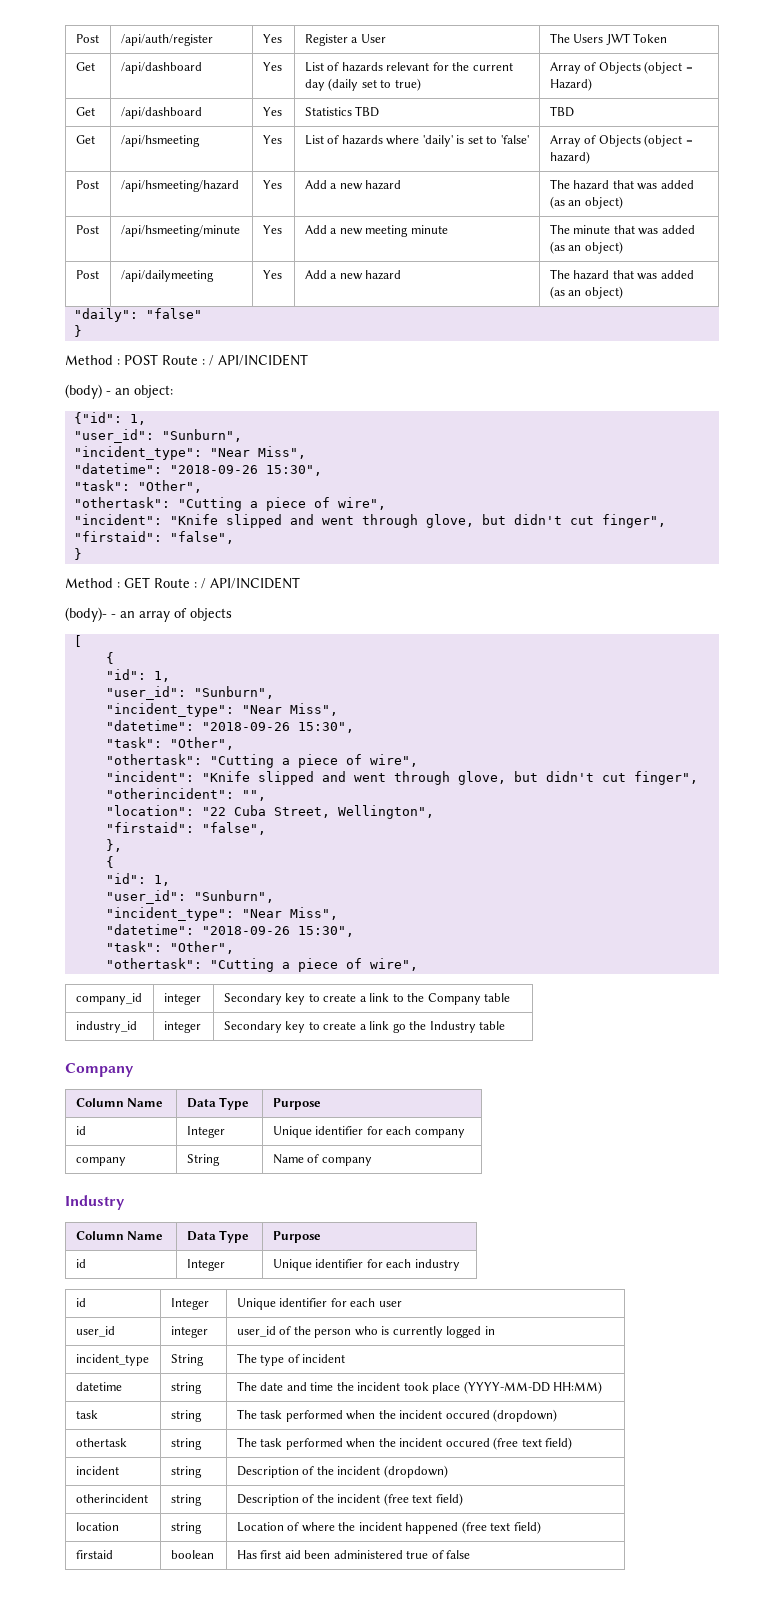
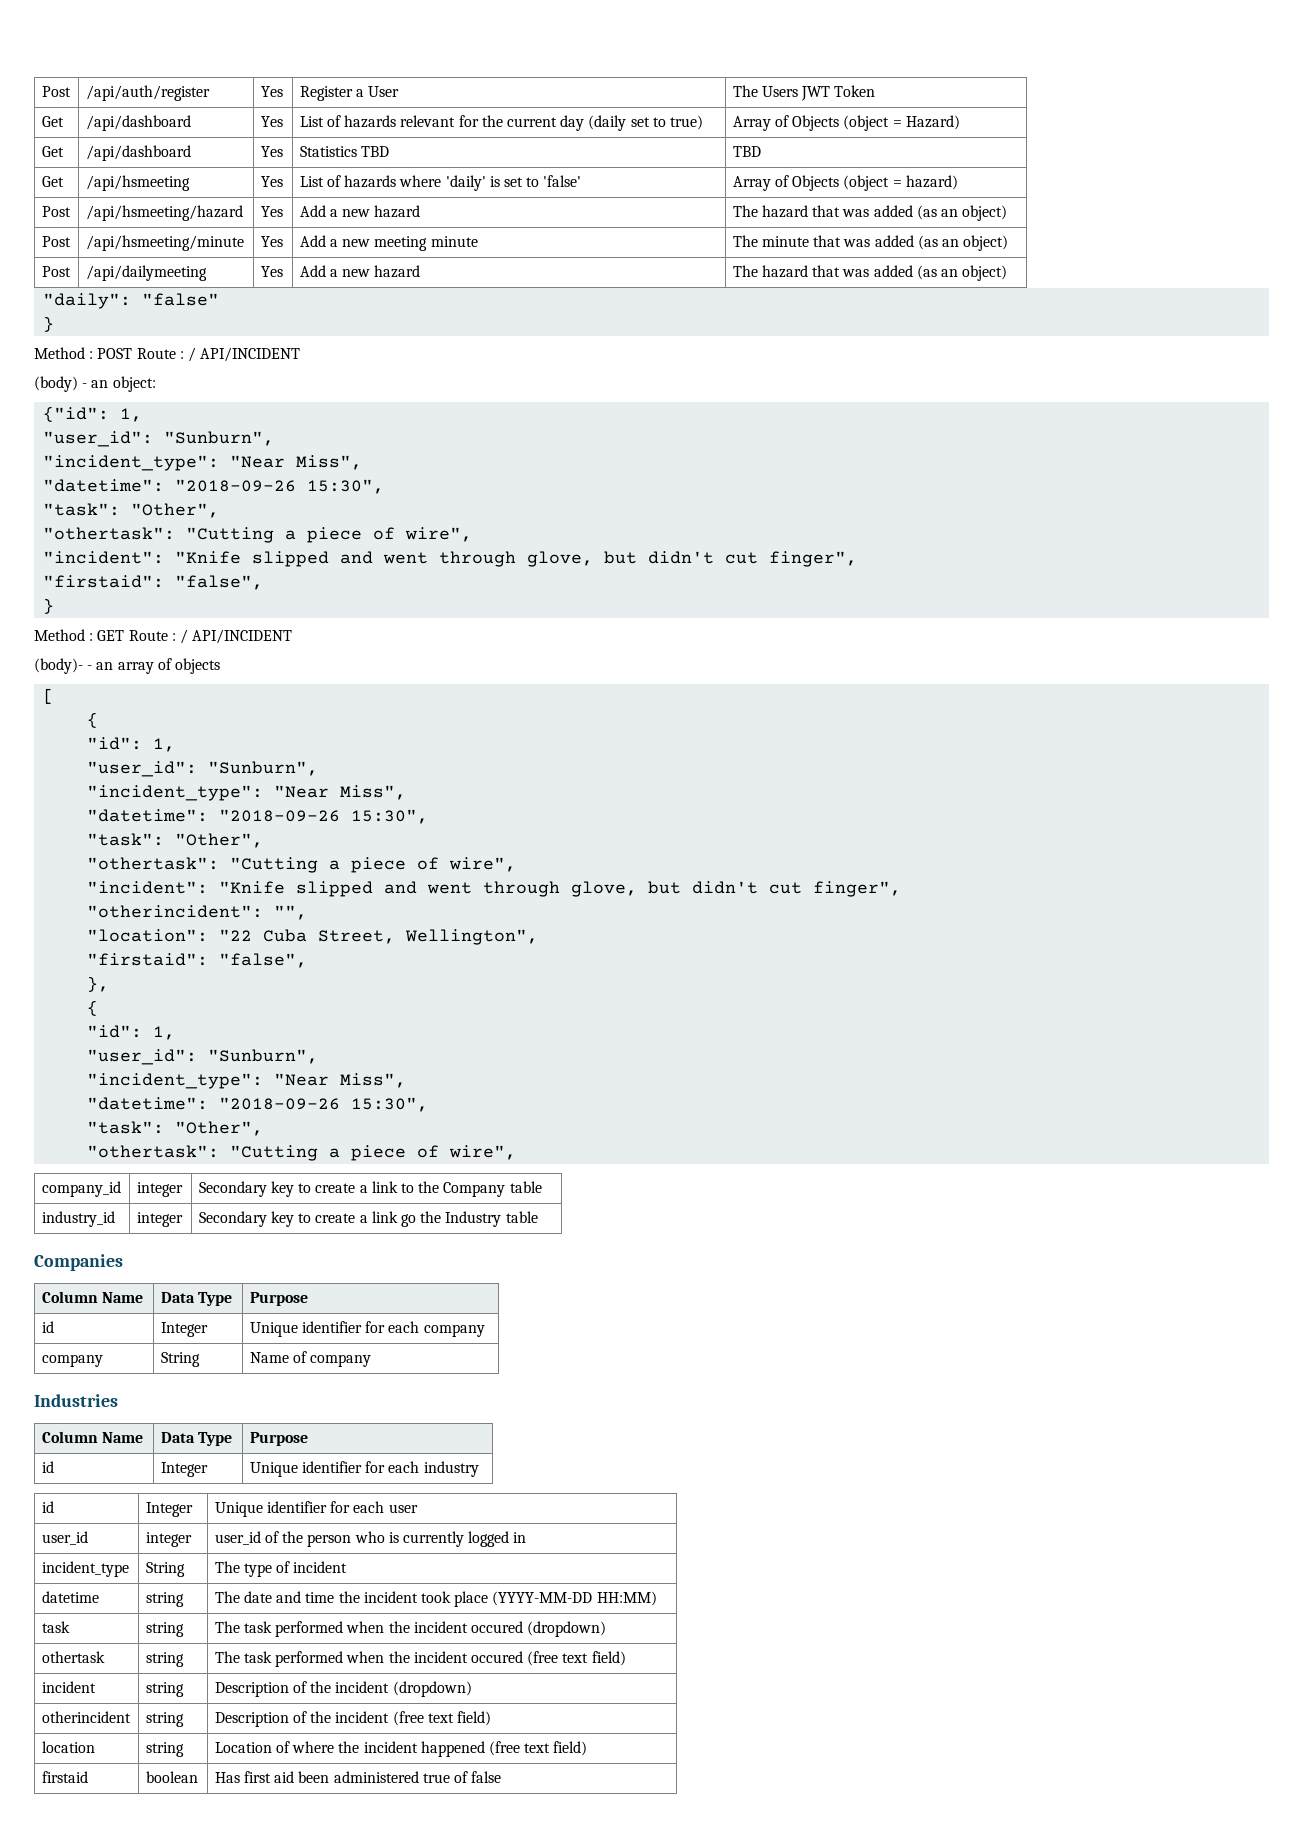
[65,1063,134,1077] Company -> [34,1254,123,1271] Companies
[65,1195,125,1210] Industry -> [34,1394,118,1407] Industries

